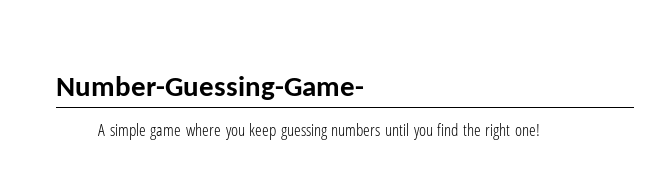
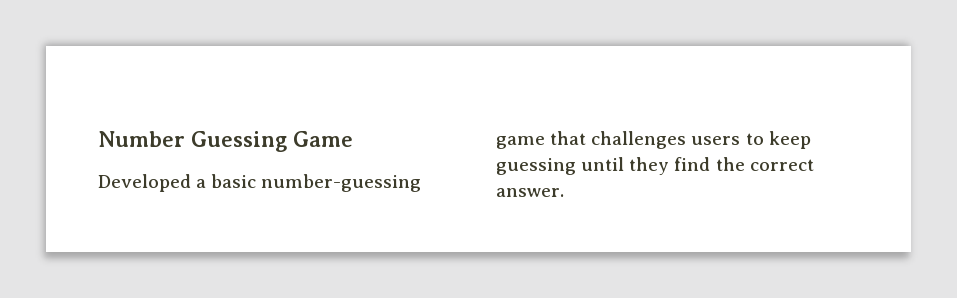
[56,76,364,100] [98,123,540,140] Number-Guessing-Game- // A simple game where you keep guessing numbers until you find the right one! -> [98,131,353,152] [98,174,422,192] [496,131,811,149] [496,157,814,175] [496,188,564,197] Number Guessing Game // Developed a basic number-guessing game that challenges users to keep guessing until they find the correct answer.

